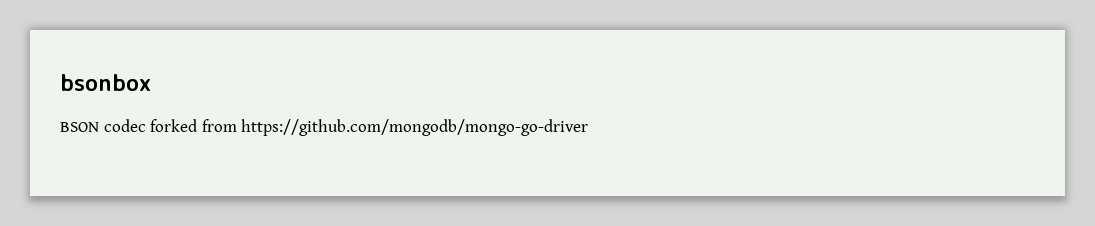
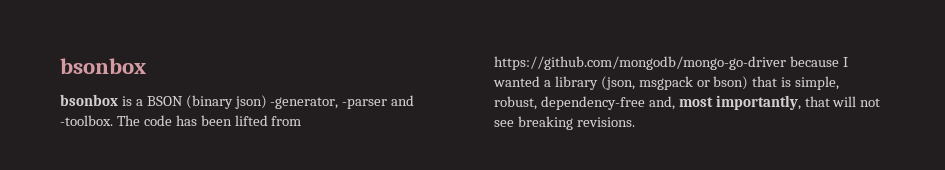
[60,119,589,136] BSON codec forked from https://github.com/mongodb/mongo-go-driver -> [60,94,415,109] [60,115,302,126] [494,56,848,70] [493,76,840,90] [494,95,881,110] [494,116,635,130] bsonbox is a BSON (binary json) -generator, -parser and -toolbox. The code has been lifted from https://github.com/mongodb/mongo-go-driver because I wanted a library (json, msgpack or bson) that is simple, robust, dependency-free and, most importantly, that will not see breaking revisions.

